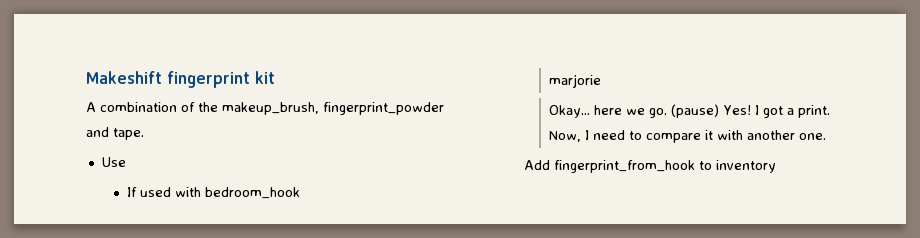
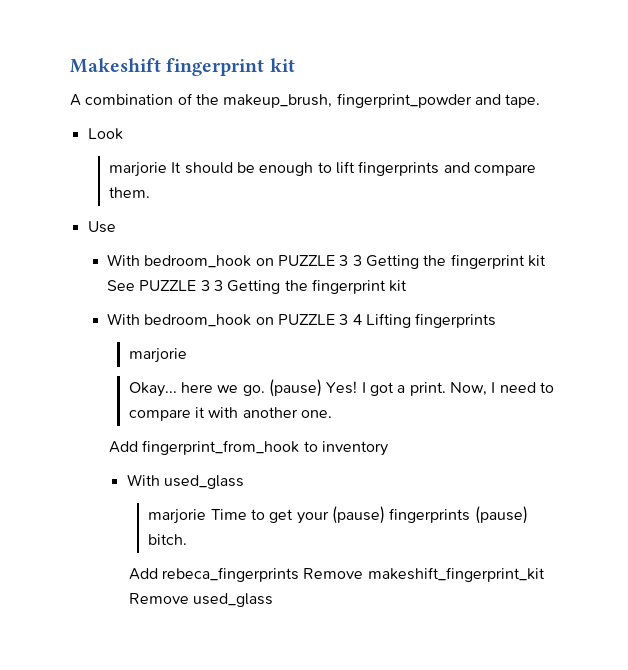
[101,157,126,167] [126,187,300,199] Use // If used with bedroom_hook -> [87,128,123,140] [109,161,537,177] [109,187,151,198] [87,221,116,233] [107,254,547,269] [107,279,408,294] [107,313,497,328] Look // marjorie It should be enough to lift fingerprints and compare them. // Use // With bedroom_hook on PUZZLE 3 3 Getting the fingerprint kit See PUZZLE 3 3 Getting the fingerprint kit // With bedroom_hook on PUZZLE 3 4 Lifting fingerprints
(777, 166) none -> [126,474,245,489] [148,506,528,524] [148,534,188,545] [128,567,545,582] [128,593,274,607] // With used_glass // marjorie Time to get your (pause) fingerprints (pause) bitch. // Add rebeca_fingerprints Remove makeshift_fingerprint_kit Remove used_glass

